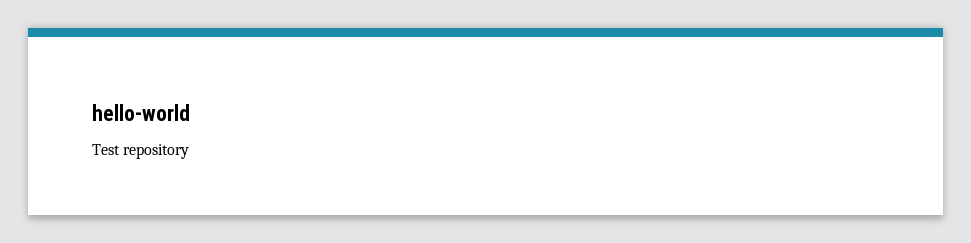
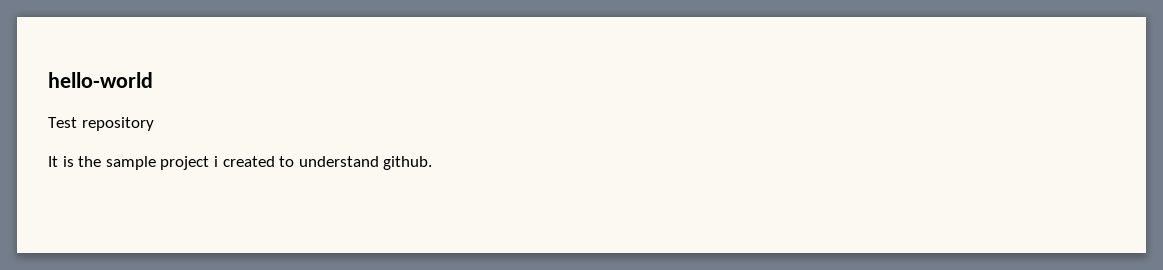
(190, 151) none -> [48,156,433,170] // It is the sample project i created to understand github.

